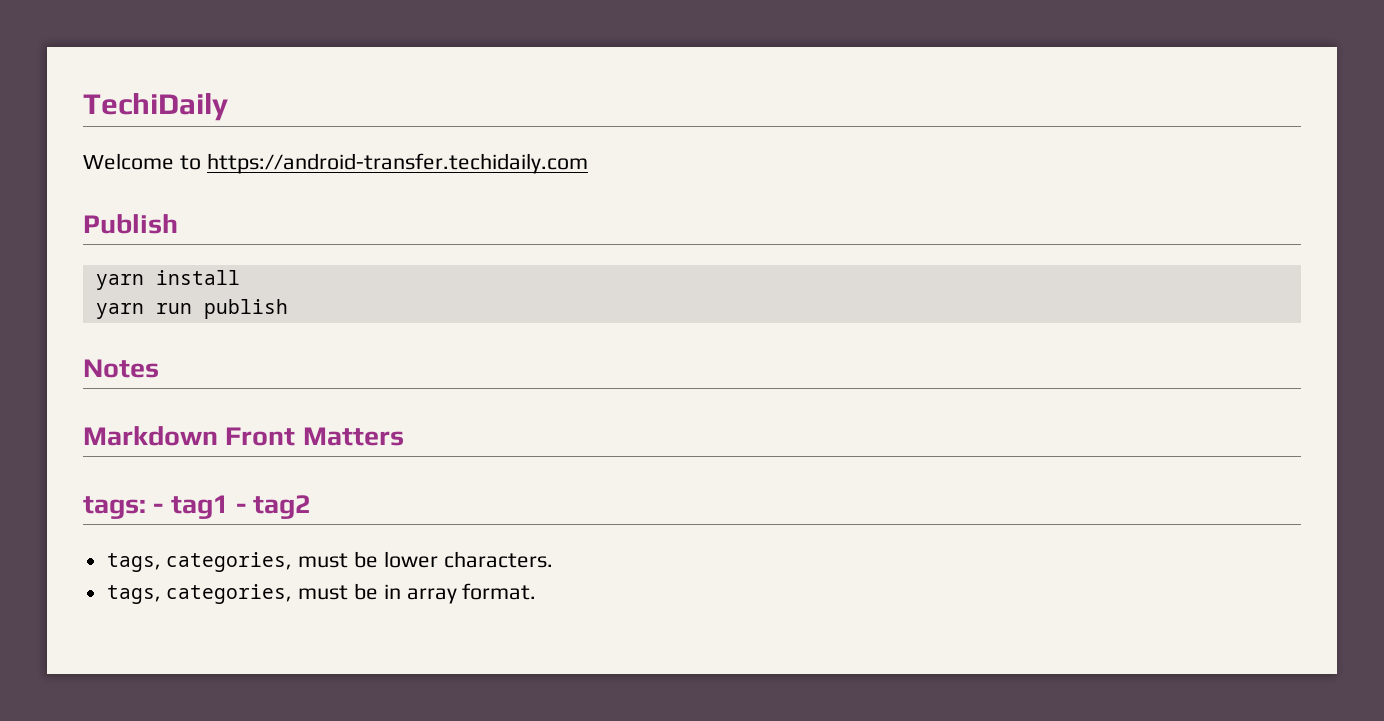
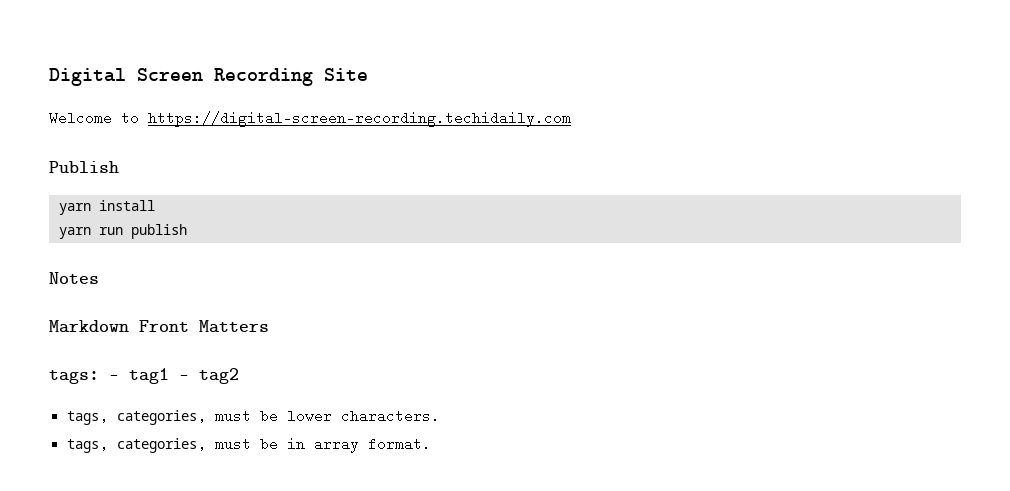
[83,93,228,121] TechiDaily -> [49,68,368,86] Digital Screen Recording Site
[206,153,588,174] https://android-transfer.techidaily.com -> [148,111,571,127] https://digital-screen-recording.techidaily.com

